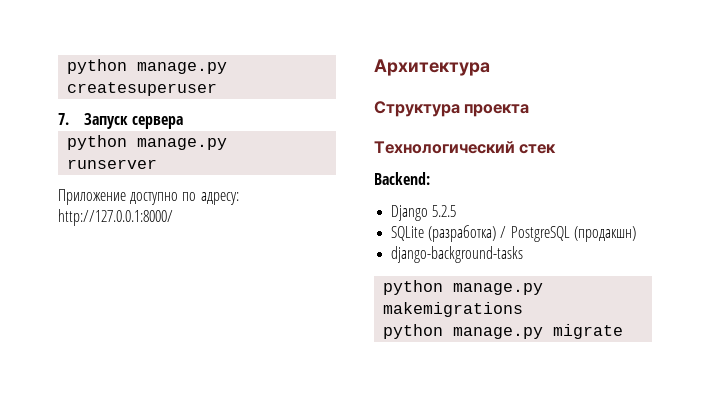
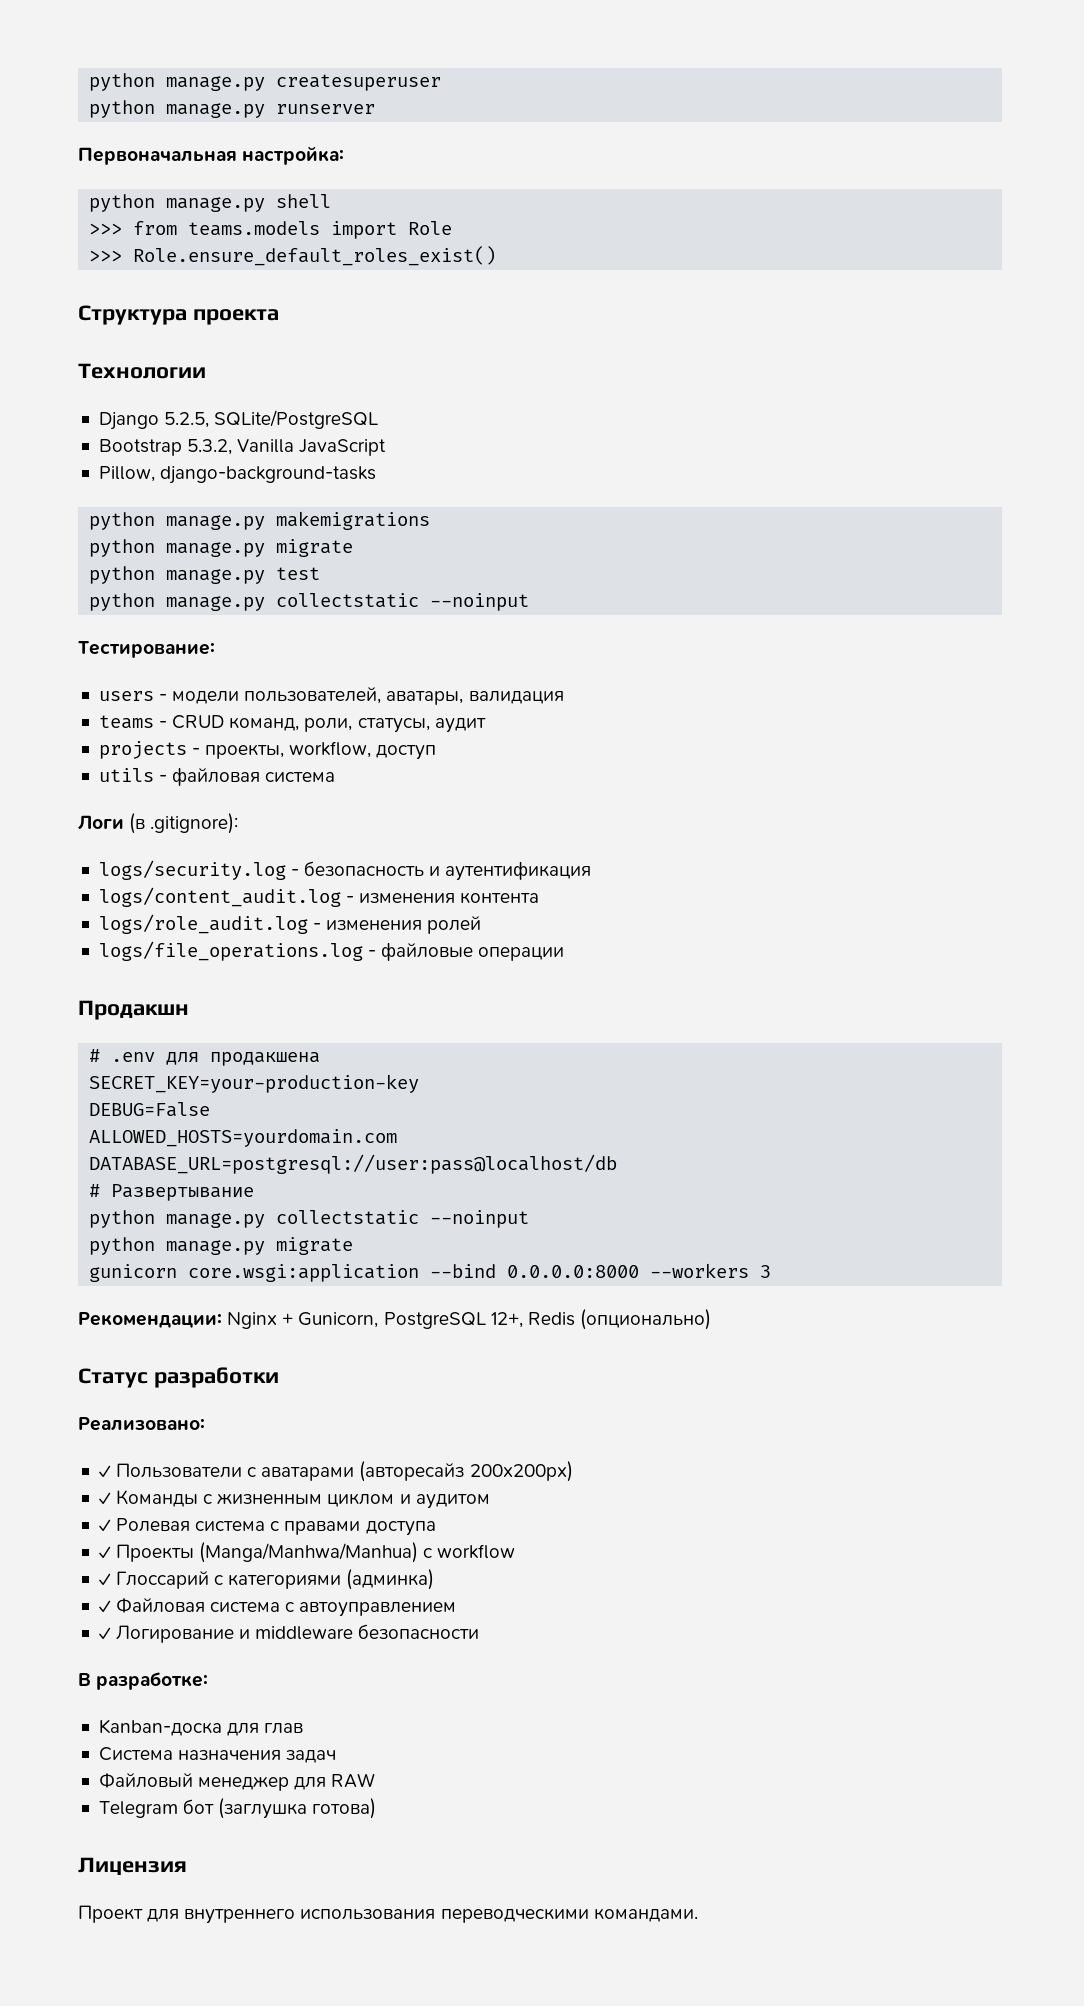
[58,113,183,129] // 7. Запуск сервера -> (442, 82) none
[58,189,239,205] [58,209,173,226] [374,59,490,76] [374,101,530,117] [374,141,557,154] [374,172,430,185] [391,205,457,221] [391,225,636,242] Приложение доступно по адресу: http://127.0.0.1:8000/ // Архитектура // Структура проекта // Технологический стек // Backend: // Django 5.2.5 // SQLite (разработка) / PostgreSQL (продакшн) // -> [78,146,345,165] [89,194,332,212] [89,221,453,239] [89,246,497,266] [78,305,279,325] [78,363,206,379] [98,410,379,430] [98,439,387,456] [98,466,155,482] Первоначальная настройка: // python manage.py shell // >>> from teams.models import Role // >>> Role.ensure_default_roles_exist() // Структура проекта // Технологии // Django 5.2.5, SQLite/PostgreSQL // Bootstrap 5.3.2, Vanilla JavaScript // Pillow,
(624, 331) none -> [89,566,321,584] [89,593,530,611] [78,641,215,658] [98,687,564,705] [98,715,486,733] [98,741,437,760] [98,767,336,786] [78,813,239,834] [98,860,592,881] [98,887,540,907] [98,914,482,934] [98,941,565,961] [78,1000,189,1020] [89,1049,321,1066] [89,1074,420,1093] [89,1102,211,1117] [89,1129,398,1147] [89,1154,618,1174] [89,1184,255,1201] [89,1210,530,1228] [89,1237,354,1255] [89,1263,772,1282] [78,1309,711,1330] [78,1367,279,1388] [78,1417,205,1431] [98,1461,573,1482] [98,1490,490,1509] [98,1518,436,1536] [98,1542,516,1563] [98,1569,435,1590] [98,1598,457,1617] [98,1624,480,1643] [78,1672,209,1690] [98,1719,304,1736] [98,1747,337,1763] [98,1773,376,1791] [98,1798,377,1819] [78,1857,187,1875] [78,1905,698,1924] // python manage.py test // python manage.py collectstatic --noinput // Тестирование: // users - модели пользователей, аватары, валидация // teams - CRUD команд, роли, статусы, аудит // projects - проекты, workflow, доступ // utils - файловая система // Логи (в .gitignore): // logs/security.log - безопасность и аутентификация // logs/content_audit.log - изменения контента // logs/role_audit.log - изменения ролей // logs/file_operations.log - файловые операции // Продакшн // # .env для продакшена // SECRET_KEY=your-production-key // DEBUG=False // ALLOWED_HOSTS=yourdomain.com // DATABASE_URL=postgresql://user:pass@localhost/db // # Развертывание // python manage.py collectstatic --noinput // python manage.py migrate // gunicorn core.wsgi:application --bind 0.0.0.0:8000 --workers 3 // Рекомендации: Nginx + Gunicorn, PostgreSQL 12+, Redis (опционально) // Статус разработки // Реализовано: // ✓ Пользователи с аватарами (авторесайз 200x200px) // ✓ Команды с жизненным циклом и аудитом // ✓ Ролевая система с правами доступа // ✓ Проекты (Manga/Manhwa/Manhua) с workflow // ✓ Глоссарий с категориями (админка) // ✓ Файловая система с автоуправлением // ✓ Логирование и middleware безопасности // В разработке: // Kanban-доска для глав // Система назначения задач // Файловый менеджер для RAW // Telegram бот (заглушка готова) // Лицензия // Проект для внутреннего использования переводческими командами.

